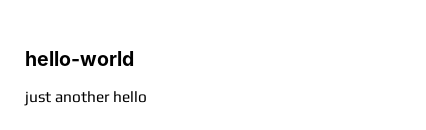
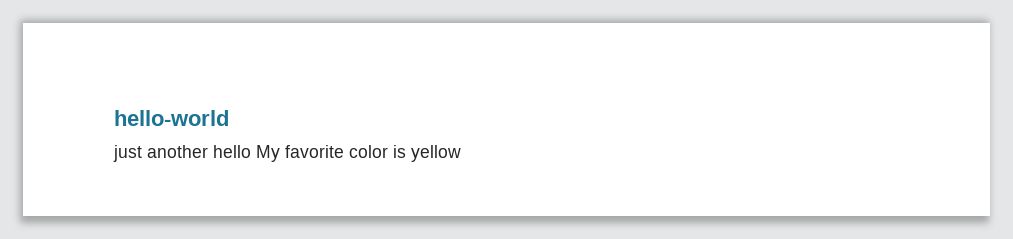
(148, 97) none -> [256,145,461,162] My favorite color is yellow

